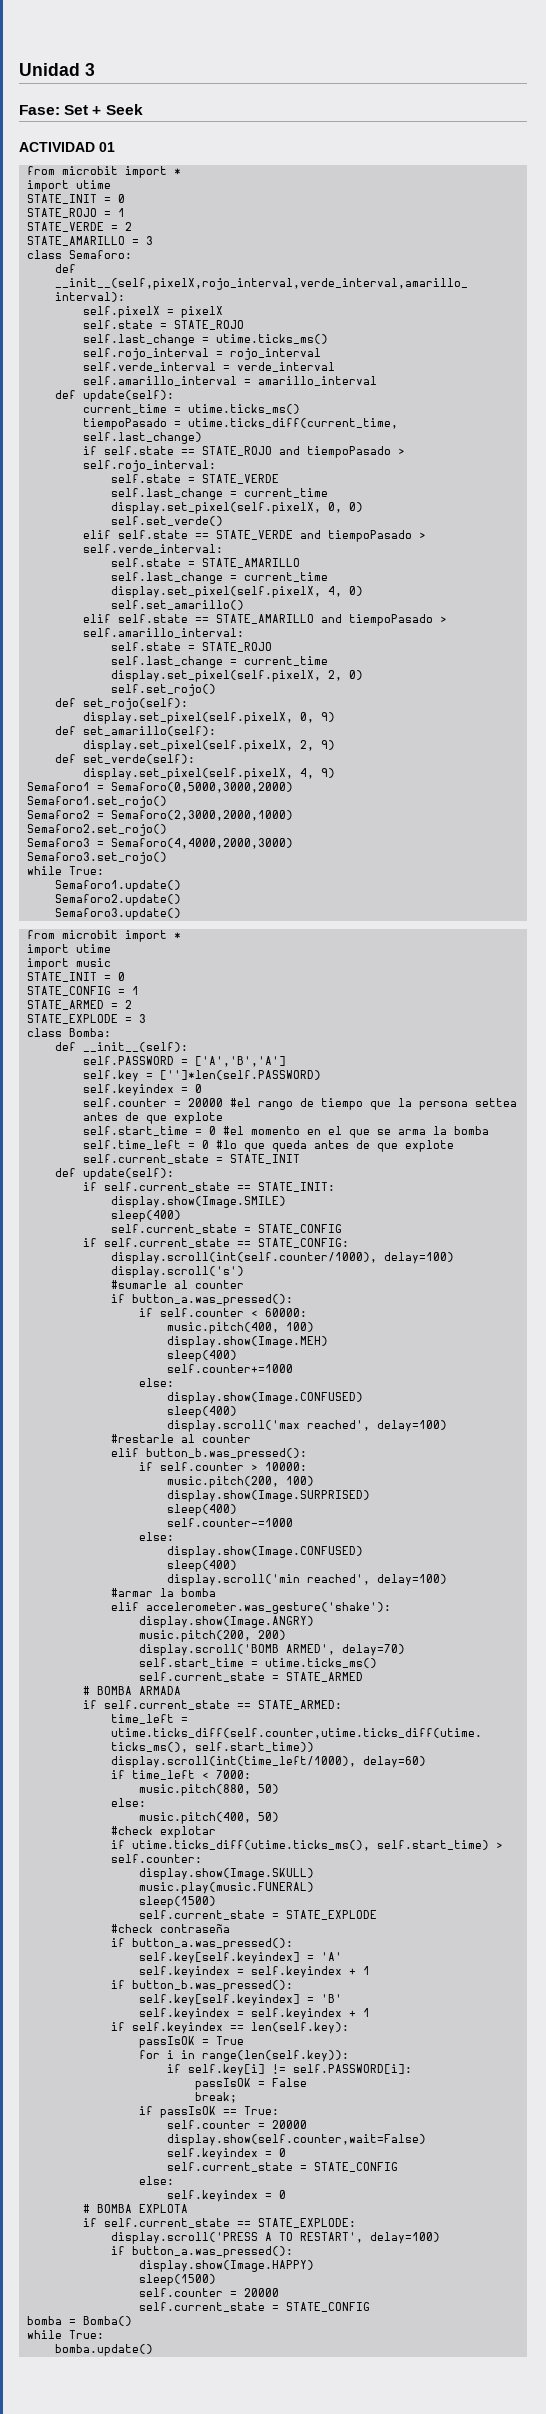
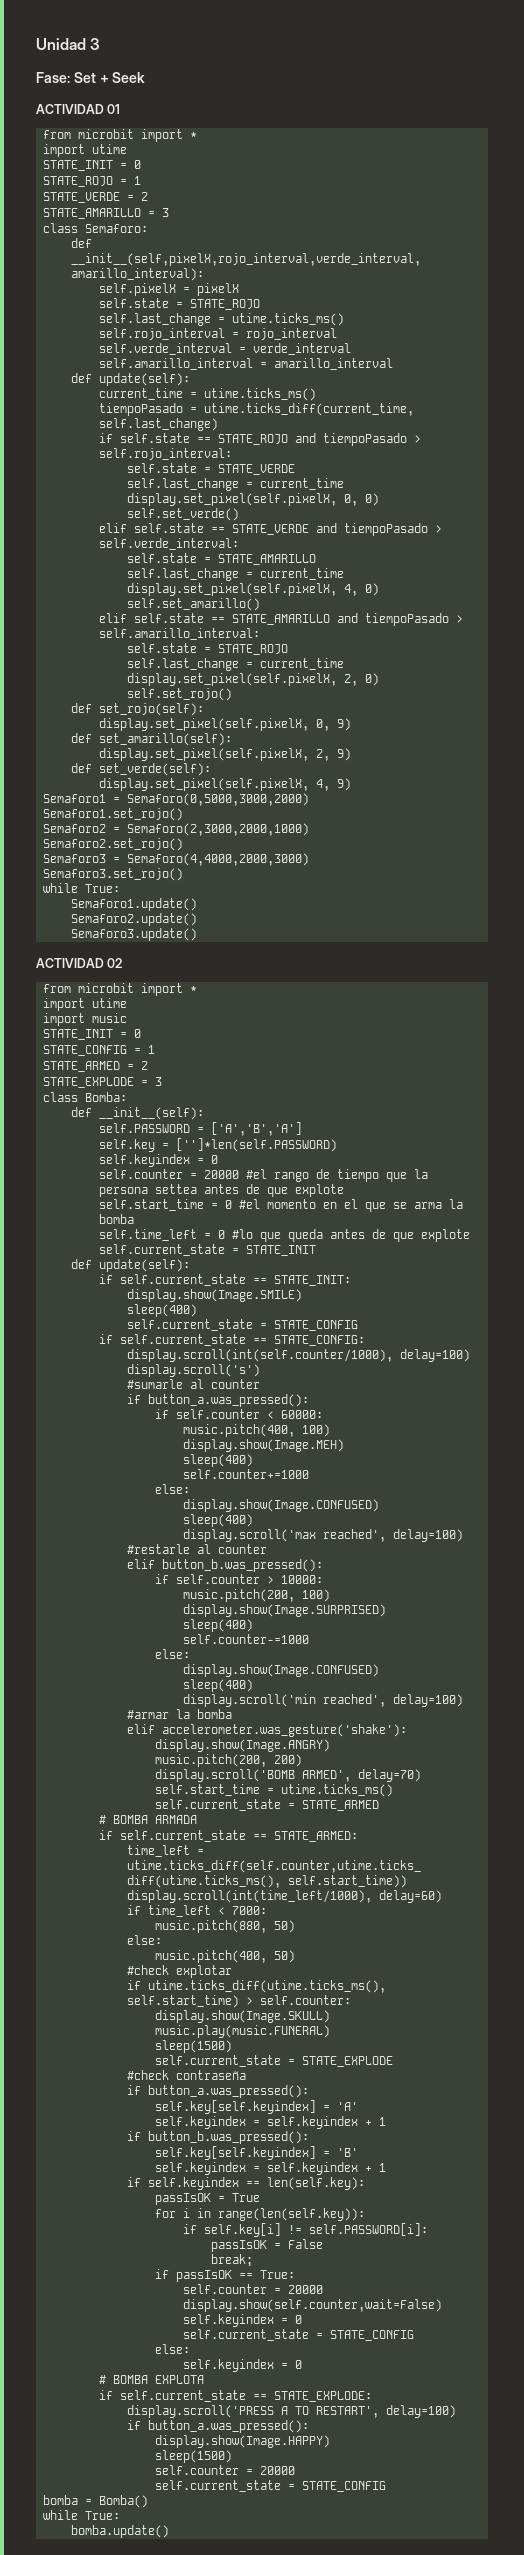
(181, 914) none -> [36,958,123,968] // ACTIVIDAD 02

